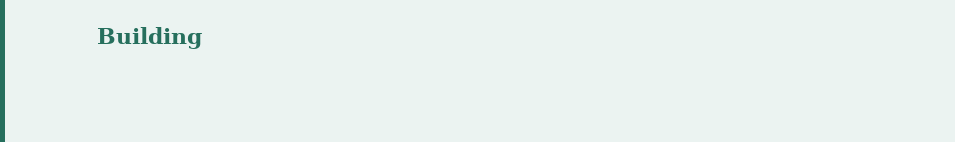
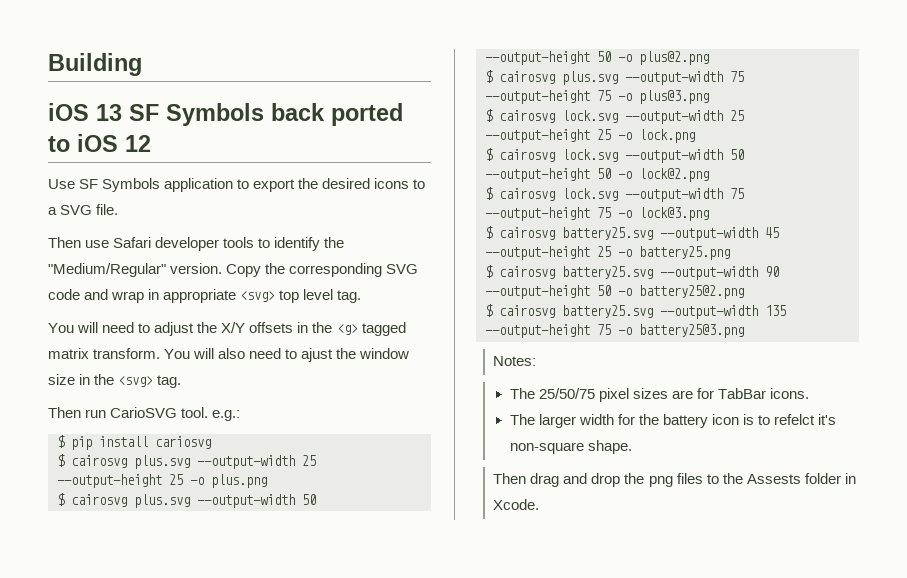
(202, 38) none -> [48,103,403,126] [48,134,151,152] [48,178,426,192] [48,204,119,215] [48,237,345,251] [48,263,419,277] [48,289,362,303] [48,322,406,336] [48,348,410,362] [48,374,182,388] [48,407,241,421] [57,435,211,450] [57,454,316,469] [57,474,267,488] [57,493,316,508] [485,51,709,65] [485,70,744,85] [485,90,709,104] [485,109,744,124] [485,129,695,143] [485,148,744,163] [485,168,709,182] [485,187,744,202] [485,207,709,221] [485,226,779,241] [485,246,730,260] [485,265,779,280] [485,285,744,299] [485,304,786,319] [485,324,744,338] [493,356,537,366] [509,388,810,402] [509,414,837,428] [509,440,632,454] [493,473,856,487] [493,499,540,510] // iOS 13 SF Symbols back ported to iOS 12 // Use SF Symbols application to export the desired icons to a SVG file. // Then use Safari developer tools to identify the "Medium/Regular" version. Copy the corresponding SVG code and wrap in appropriate <svg> top level tag. // You will need to adjust the X/Y offsets in the <g> tagged matrix transform. You will also need to ajust the window size in the <svg> tag. // Then run CarioSVG tool. e.g.: // $ pip install cariosvg // $ cairosvg plus.svg --output-width 25 --output-height 25 -o plus.png // $ cairosvg plus.svg --output-width 50 --output-height 50 -o plus@2.png // $ cairosvg plus.svg --output-width 75 --output-height 75 -o plus@3.png // $ cairosvg lock.svg --output-width 25 --output-height 25 -o lock.png // $ cairosvg lock.svg --output-width 50 --output-height 50 -o lock@2.png // $ cairosvg lock.svg --output-width 75 --output-height 75 -o lock@3.png // $ cairosvg battery25.svg --output-width 45 --output-height 25 -o battery25.png // $ cairosvg battery25.svg --output-width 90 --output-height 50 -o battery25@2.png // $ cairosvg battery25.svg --output-width 135 --output-height 75 -o battery25@3.png // Notes: // The 25/50/75 pixel sizes are for TabBar icons. // The larger width for the battery icon is to refelct it's non-square shape. // Then drag and drop the png files to the Assests folder in Xcode.

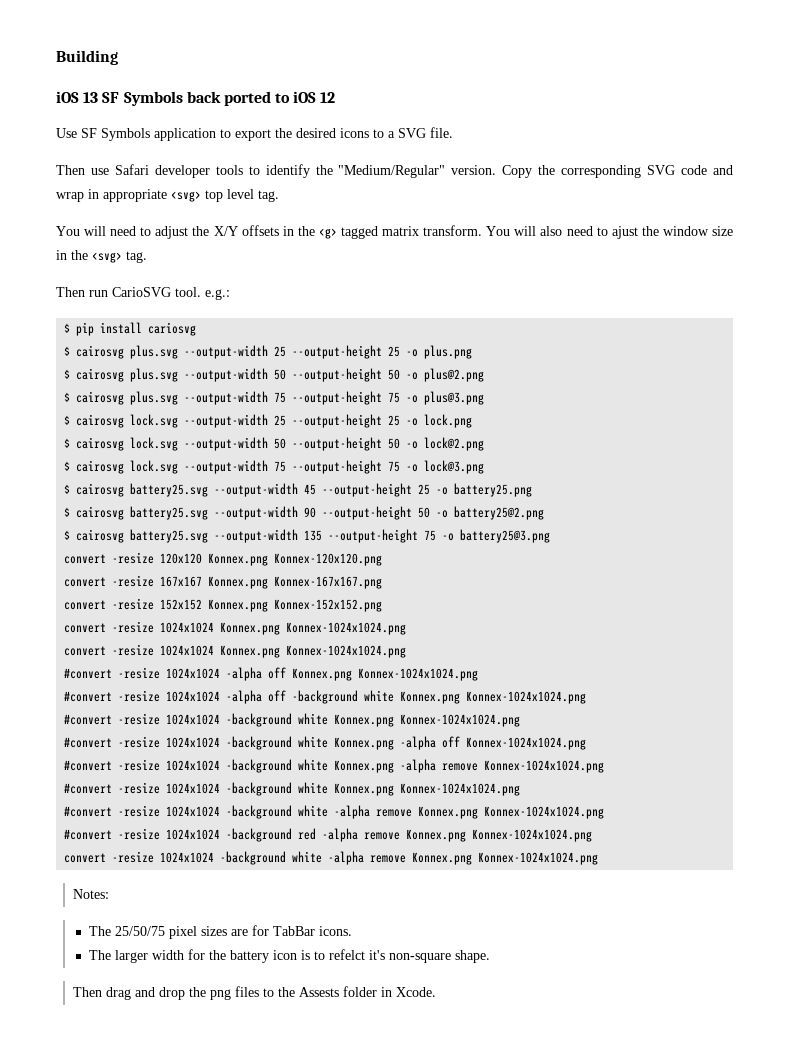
(744, 331) none -> [64,552,383,566] [64,575,383,589] [64,598,383,612] [64,621,407,635] [64,644,407,658] [64,667,479,681] [64,690,587,704] [64,713,521,727] [64,736,587,750] [64,759,605,773] [64,782,521,796] [64,805,605,819] [64,828,593,842] [64,851,599,865] // convert -resize 120x120 Konnex.png Konnex-120x120.png // convert -resize 167x167 Konnex.png Konnex-167x167.png // convert -resize 152x152 Konnex.png Konnex-152x152.png // convert -resize 1024x1024 Konnex.png Konnex-1024x1024.png // convert -resize 1024x1024 Konnex.png Konnex-1024x1024.png // #convert -resize 1024x1024 -alpha off Konnex.png Konnex-1024x1024.png // #convert -resize 1024x1024 -alpha off -background white Konnex.png Konnex-1024x1024.png // #convert -resize 1024x1024 -background white Konnex.png Konnex-1024x1024.png // #convert -resize 1024x1024 -background white Konnex.png -alpha off Konnex-1024x1024.png // #convert -resize 1024x1024 -background white Konnex.png -alpha remove Konnex-1024x1024.png // #convert -resize 1024x1024 -background white Konnex.png Konnex-1024x1024.png // #convert -resize 1024x1024 -background white -alpha remove Konnex.png Konnex-1024x1024.png // #convert -resize 1024x1024 -background red -alpha remove Konnex.png Konnex-1024x1024.png // convert -resize 1024x1024 -background white -alpha remove Konnex.png Konnex-1024x1024.png

